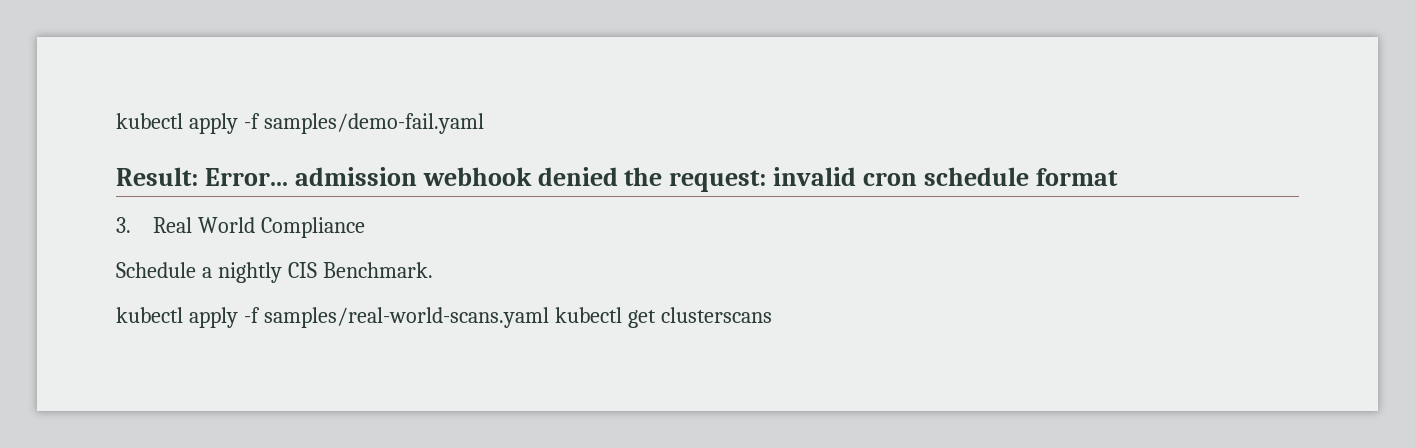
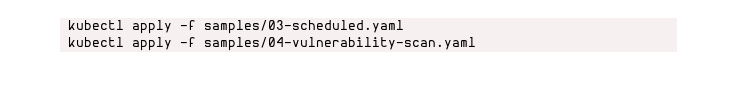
[116,113,484,134] [116,167,1118,192] [116,217,366,238] [116,262,433,283] [116,307,772,328] kubectl apply -f samples/demo-fail.yaml // Result: Error... admission webhook denied the request: invalid cron schedule format // 3. Real World Compliance // Schedule a nightly CIS Benchmark. // kubectl apply -f samples/real-world-scans.yaml kubectl get clusterscans -> [68,20,405,34] [68,37,477,51] kubectl apply -f samples/03-scheduled.yaml // kubectl apply -f samples/04-vulnerability-scan.yaml

